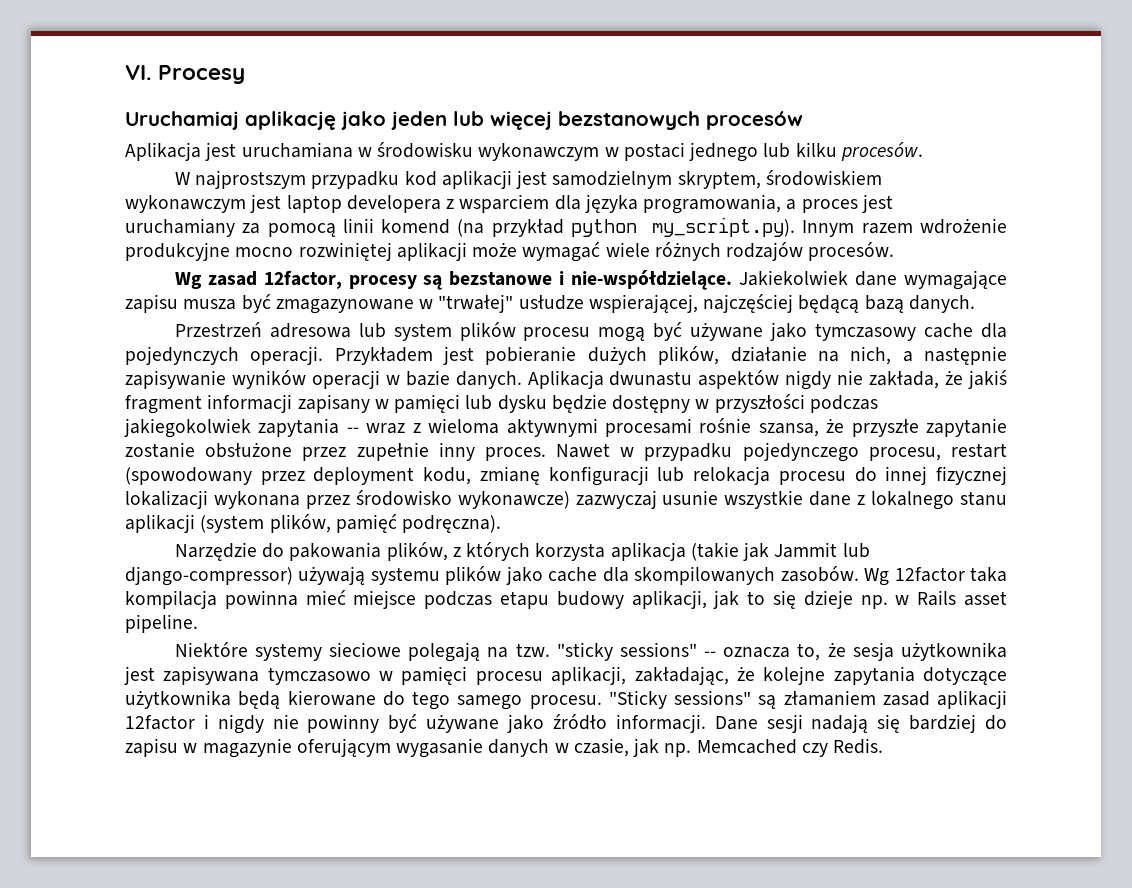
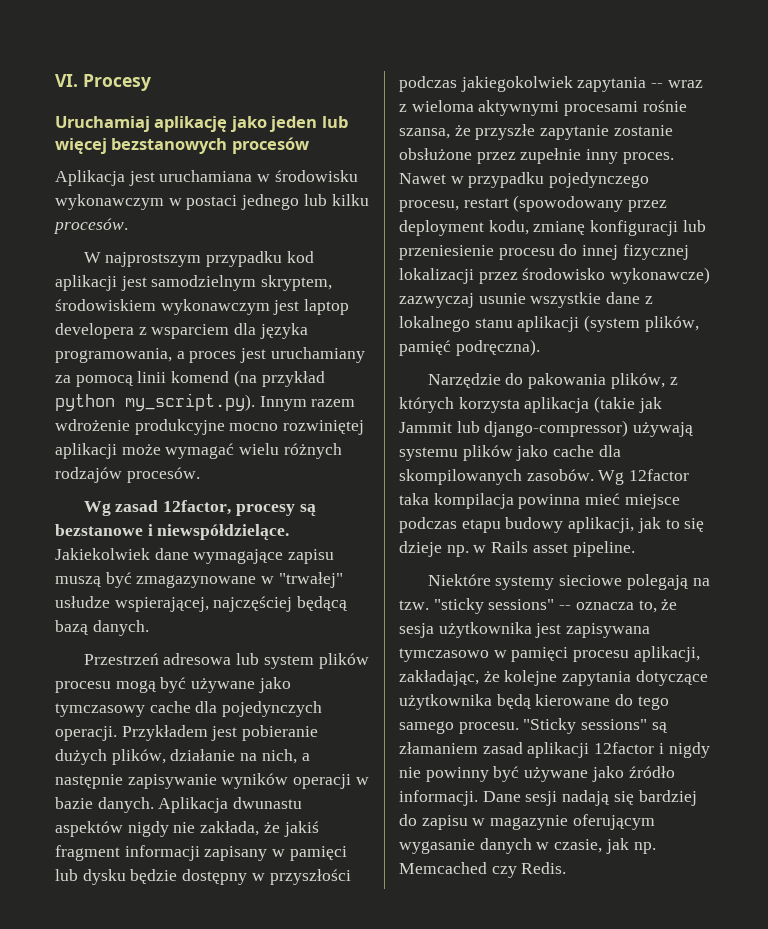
[605,242,650,257] wiele -> [239,443,280,455] wielu
[571,270,733,290] nie-współdzielące. -> [157,524,290,540] niewspółdzielące.
[183,299,237,310] musza -> [55,576,101,587] muszą
[693,466,771,485] relokacja -> [399,245,494,260] przeniesienie
[213,491,300,509] wykonana -> (474, 276) none

